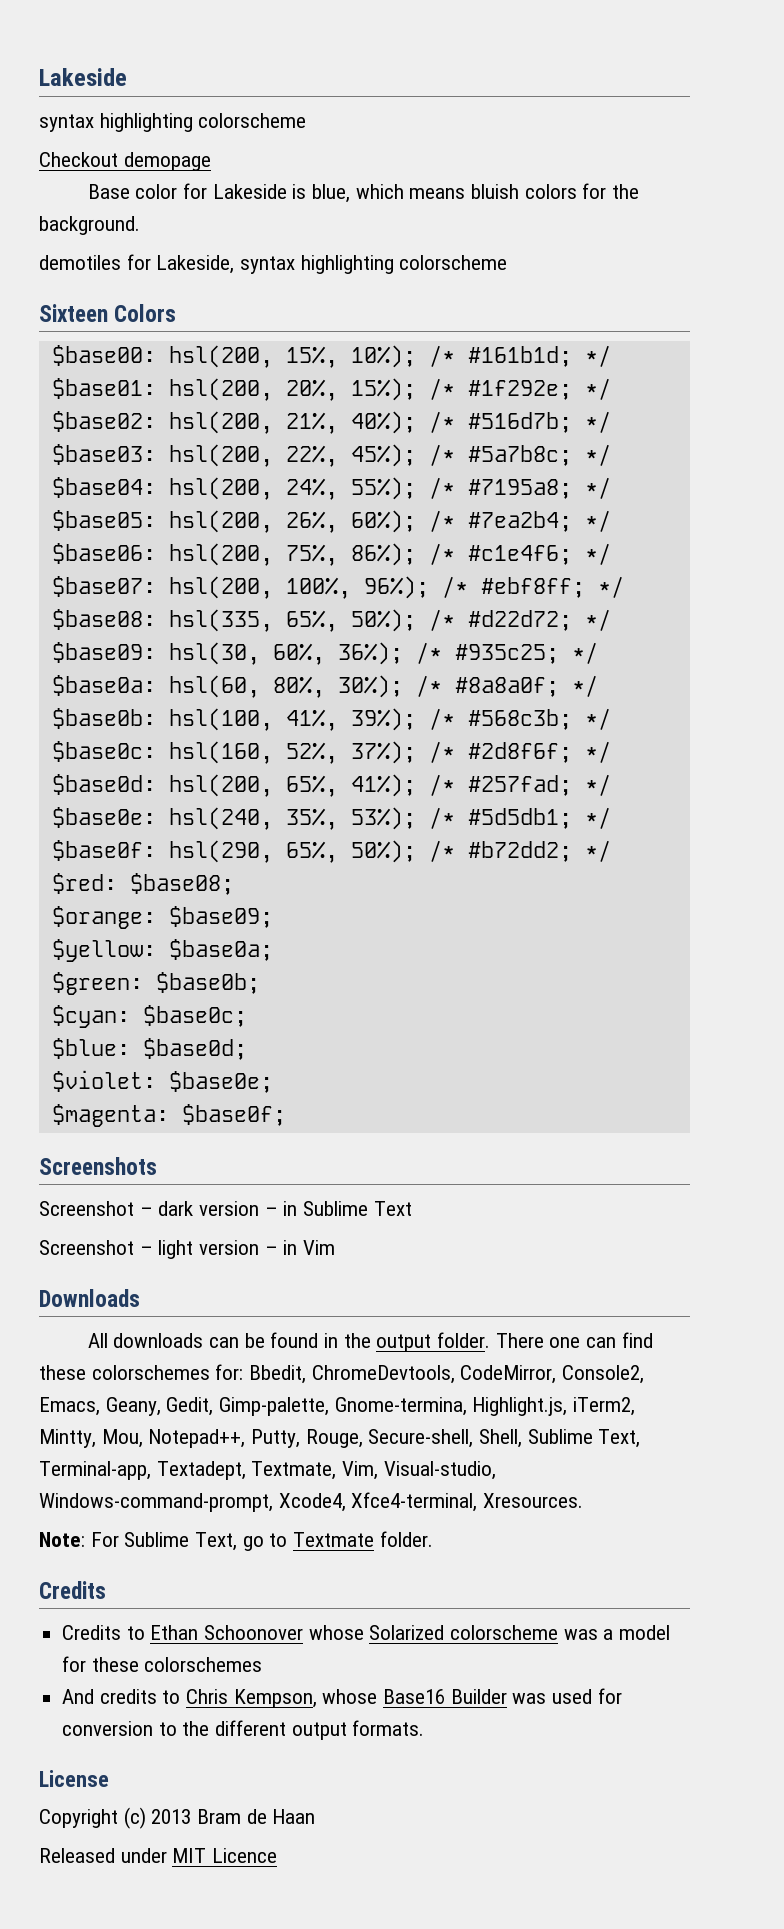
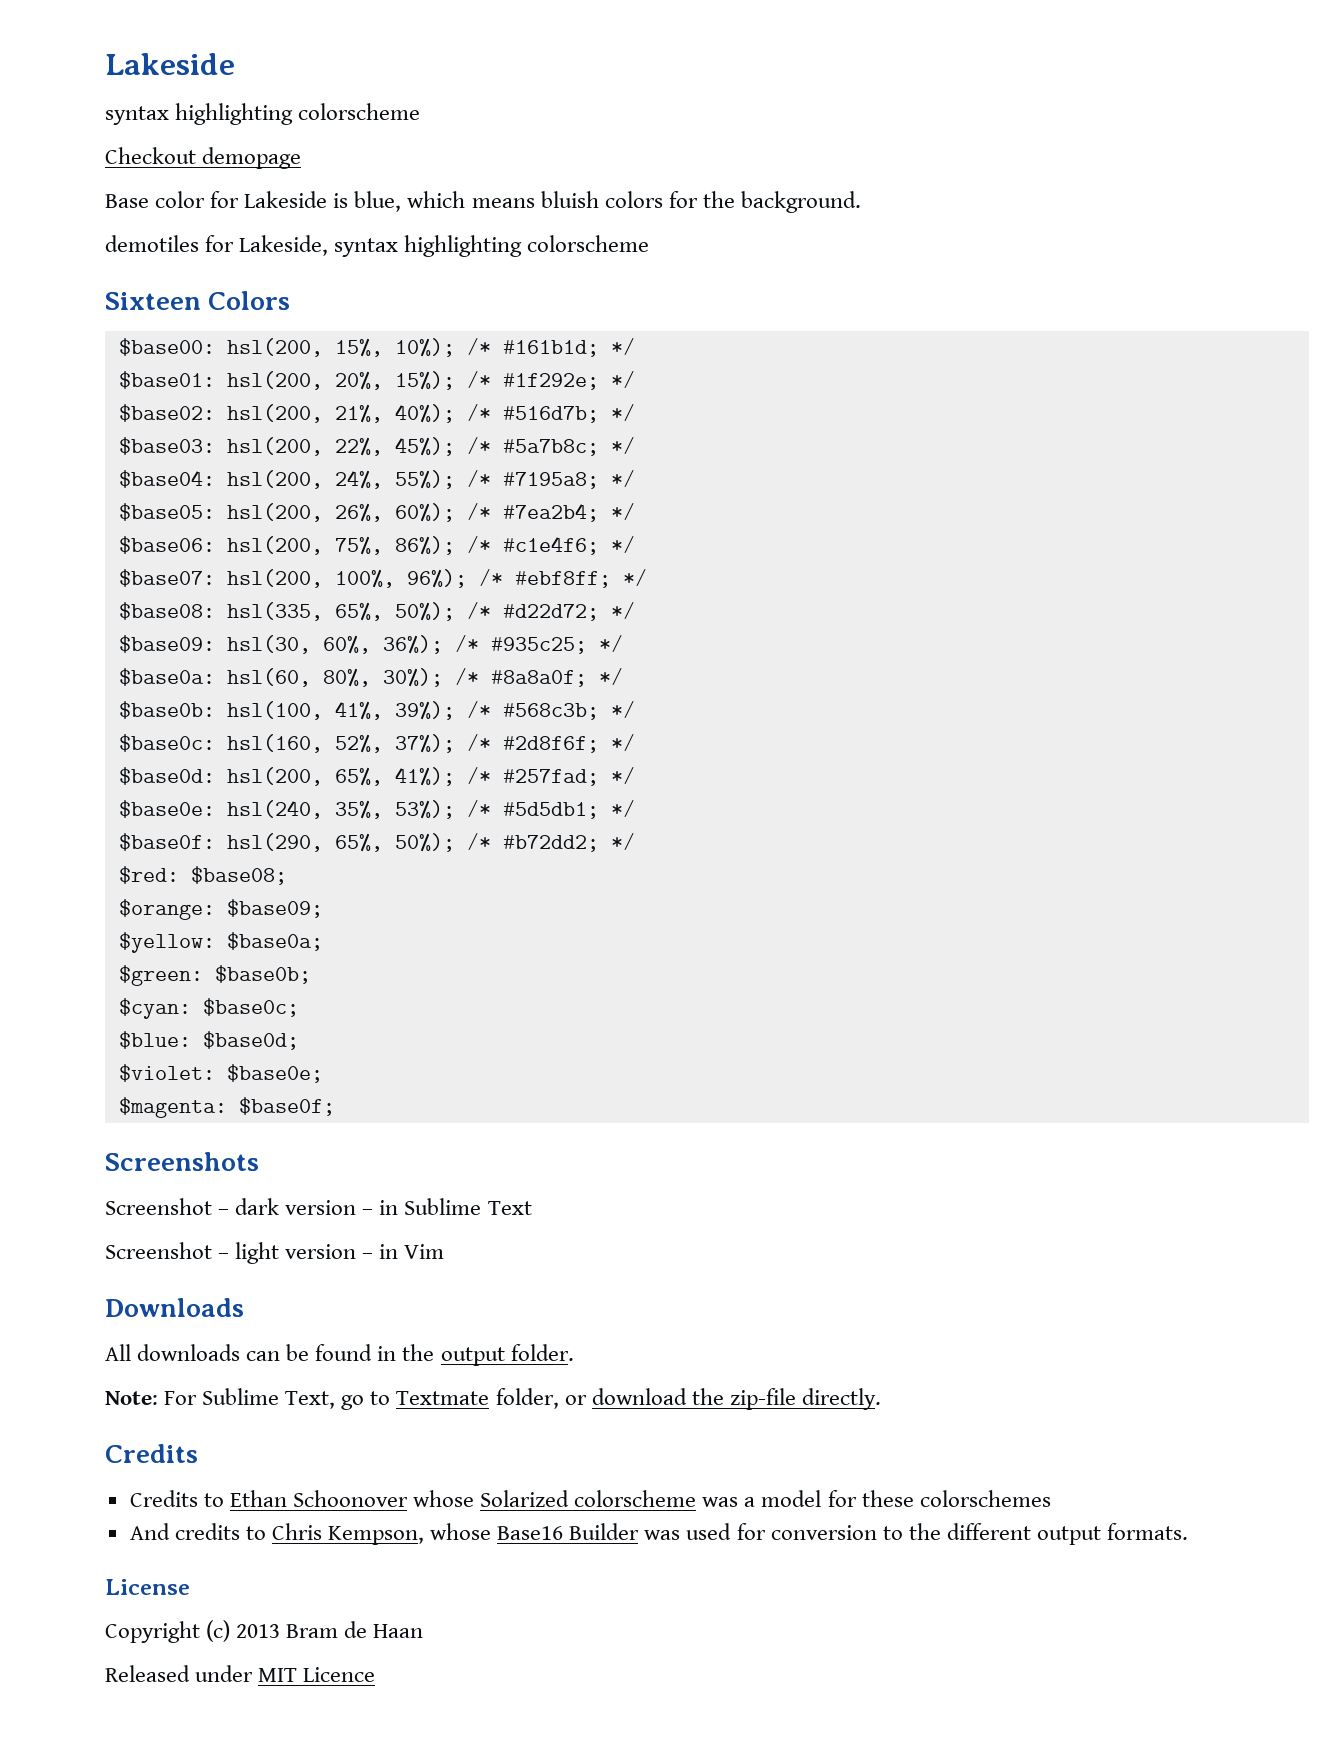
[495,1332,653,1348] [39,1364,645,1384] [39,1397,636,1416] [39,1429,641,1448] [39,1461,496,1480] [39,1492,584,1512] There one can find these colorschemes for: Bbedit, ChromeDevtools, CodeMirror, Console2, Emacs, Geany, Gedit, Gimp-palette, Gnome-termina, Highlight.js, iTerm2, Mintty, Mou, Notepad++, Putty, Rouge, Secure-shell, Shell, Sublime Text, Terminal-app, Textadept, Textmate, Vim, Visual-studio, Windows-command-prompt, Xcode4, Xfce4-terminal, Xresources. -> (574, 1352) none
[379,1531,433,1547] folder. -> [495,1388,881,1410] folder, or download the zip-file directly.

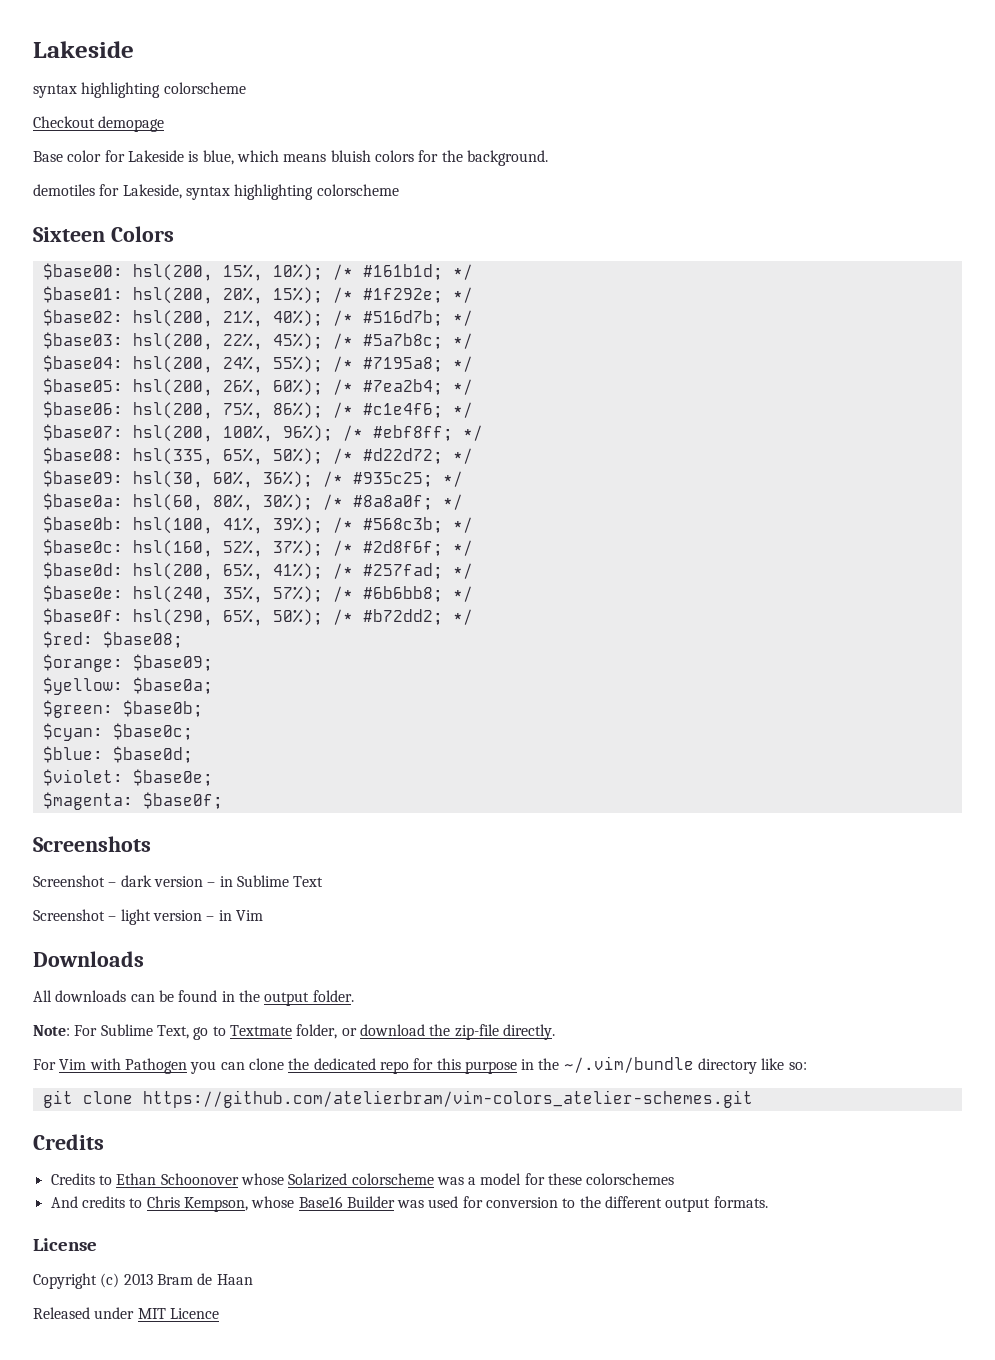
[394,800,599,819] 53%); /* #5d5db1; -> [272,586,443,603] 57%); /* #6b6bb8;
(881, 1399) none -> [33,1056,807,1074] [42,1090,753,1108] // For Vim with Pathogen you can clone the dedicated repo for this purpose in the ~/.vim/bundle directory like so: // git clone https://github.com/atelierbram/vim-colors_atelier-schemes.git

